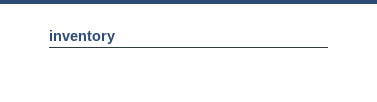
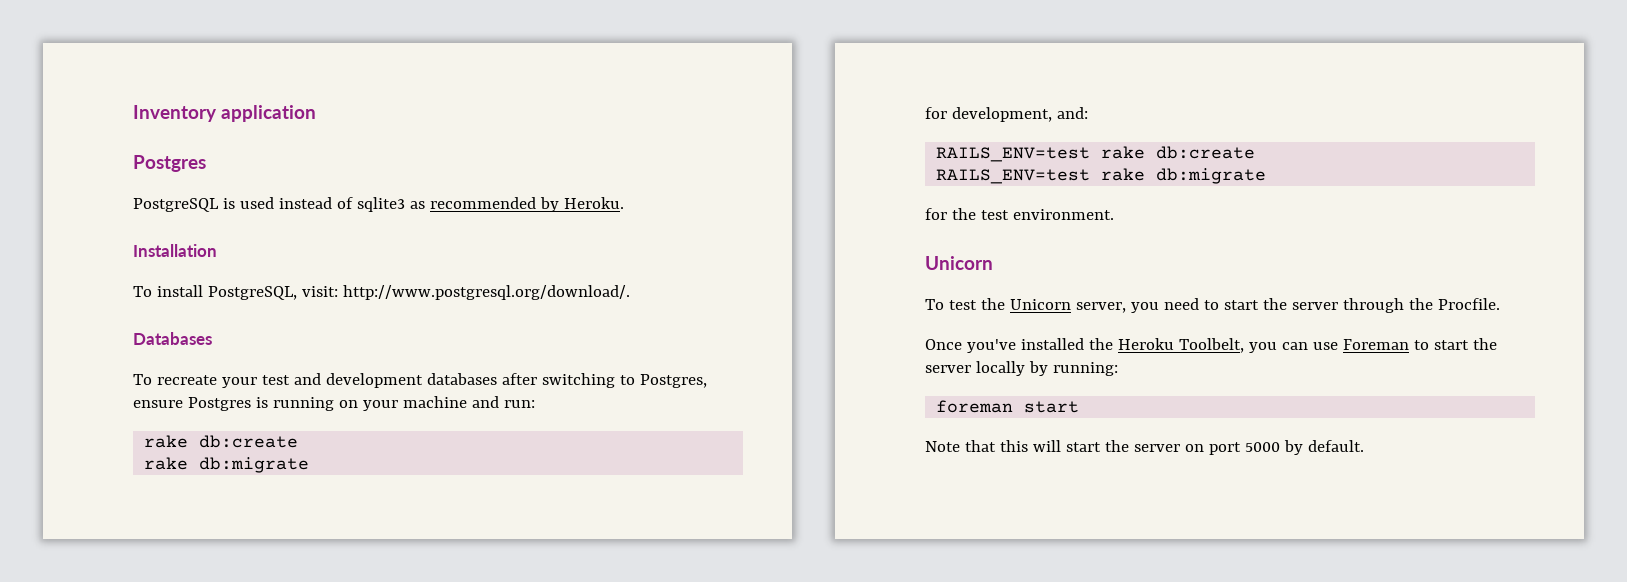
[49,30,115,44] inventory -> [133,105,316,122] [133,155,206,172] [133,197,624,212] [133,244,217,257] [133,285,630,300] [133,332,212,345] [133,373,707,388] [133,396,535,411] [144,435,299,448] [144,457,310,473] [925,107,1088,122] [936,146,1256,162] [936,168,1267,184] [925,208,1114,220] [925,256,993,270] [925,298,1500,313] [925,338,1497,353] [925,361,1118,376] [936,400,1080,413] [925,440,1364,455] Inventory application // Postgres // PostgreSQL is used instead of sqlite3 as recommended by Heroku. // Installation // To install PostgreSQL, visit: http://www.postgresql.org/download/. // Databases // To recreate your test and development databases after switching to Postgres, ensure Postgres is running on your machine and run: // rake db:create // rake db:migrate // for development, and: // RAILS_ENV=test rake db:create // RAILS_ENV=test rake db:migrate // for the test environment. // Unicorn // To test the Unicorn server, you need to start the server through the Procfile. // Once you've installed the Heroku Toolbelt, you can use Foreman to start the server locally by running: // foreman start // Note that this will start the server on port 5000 by default.

